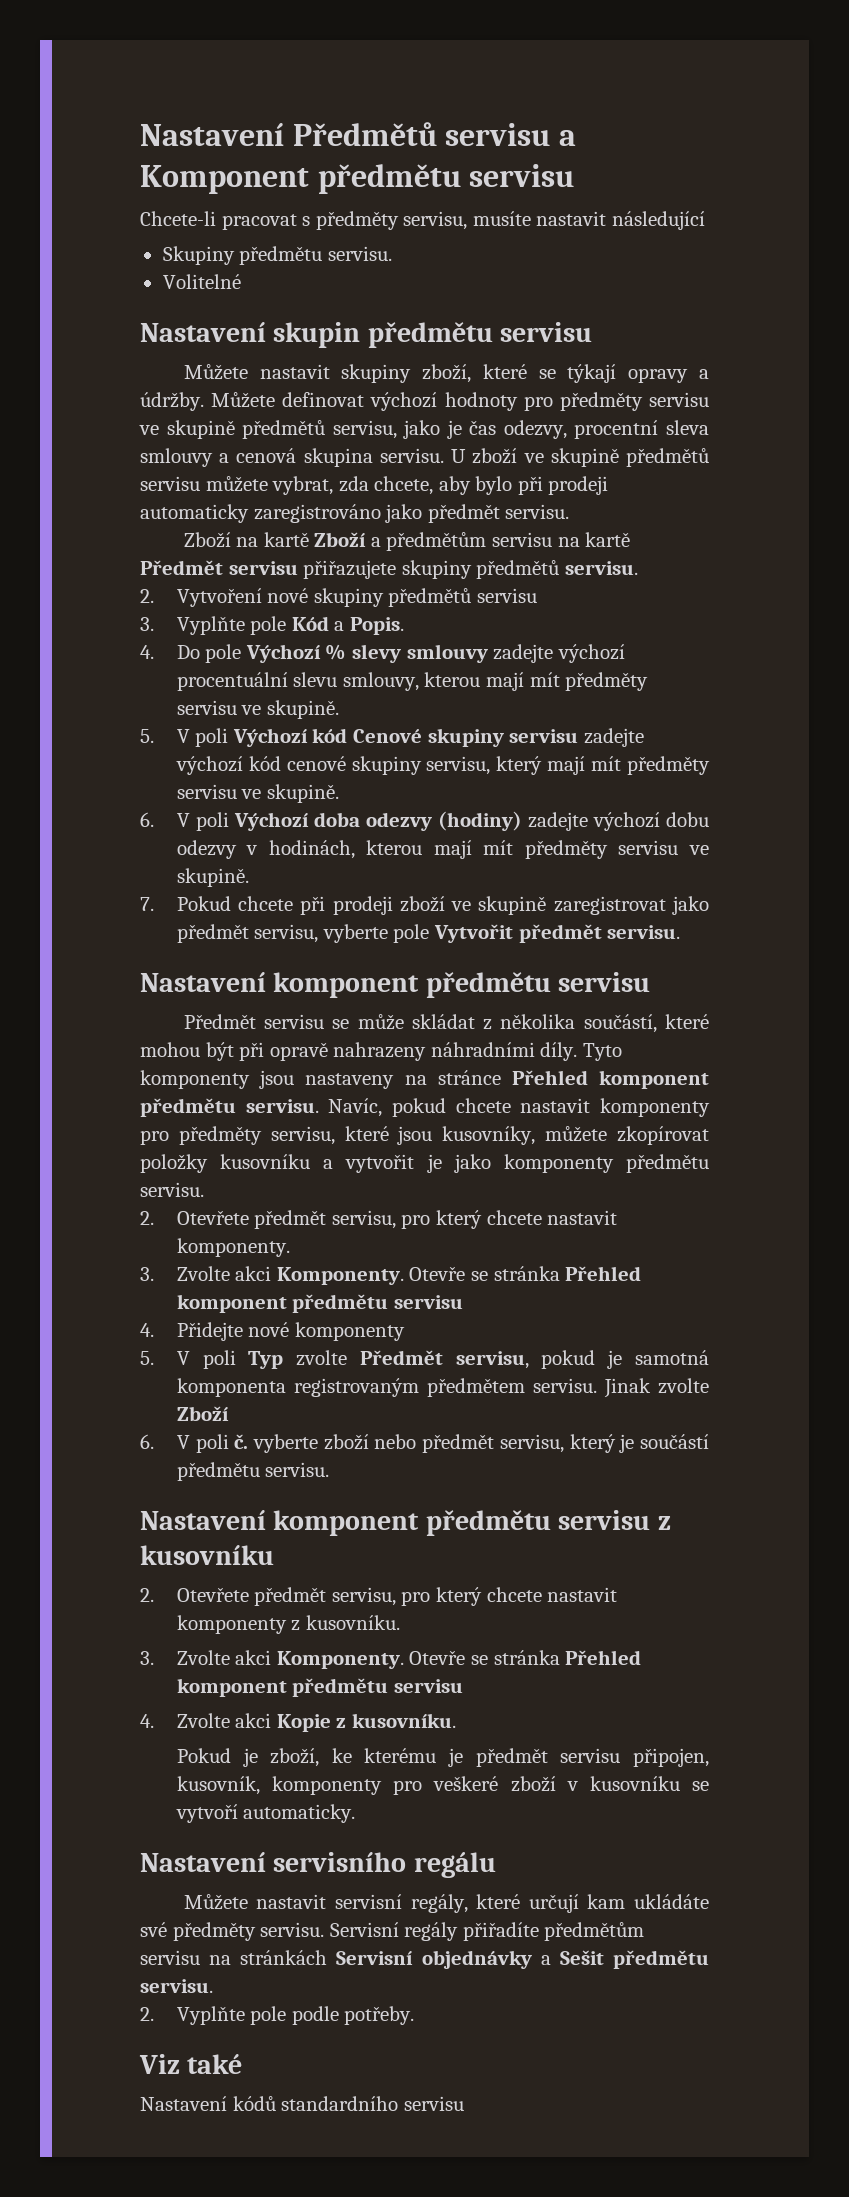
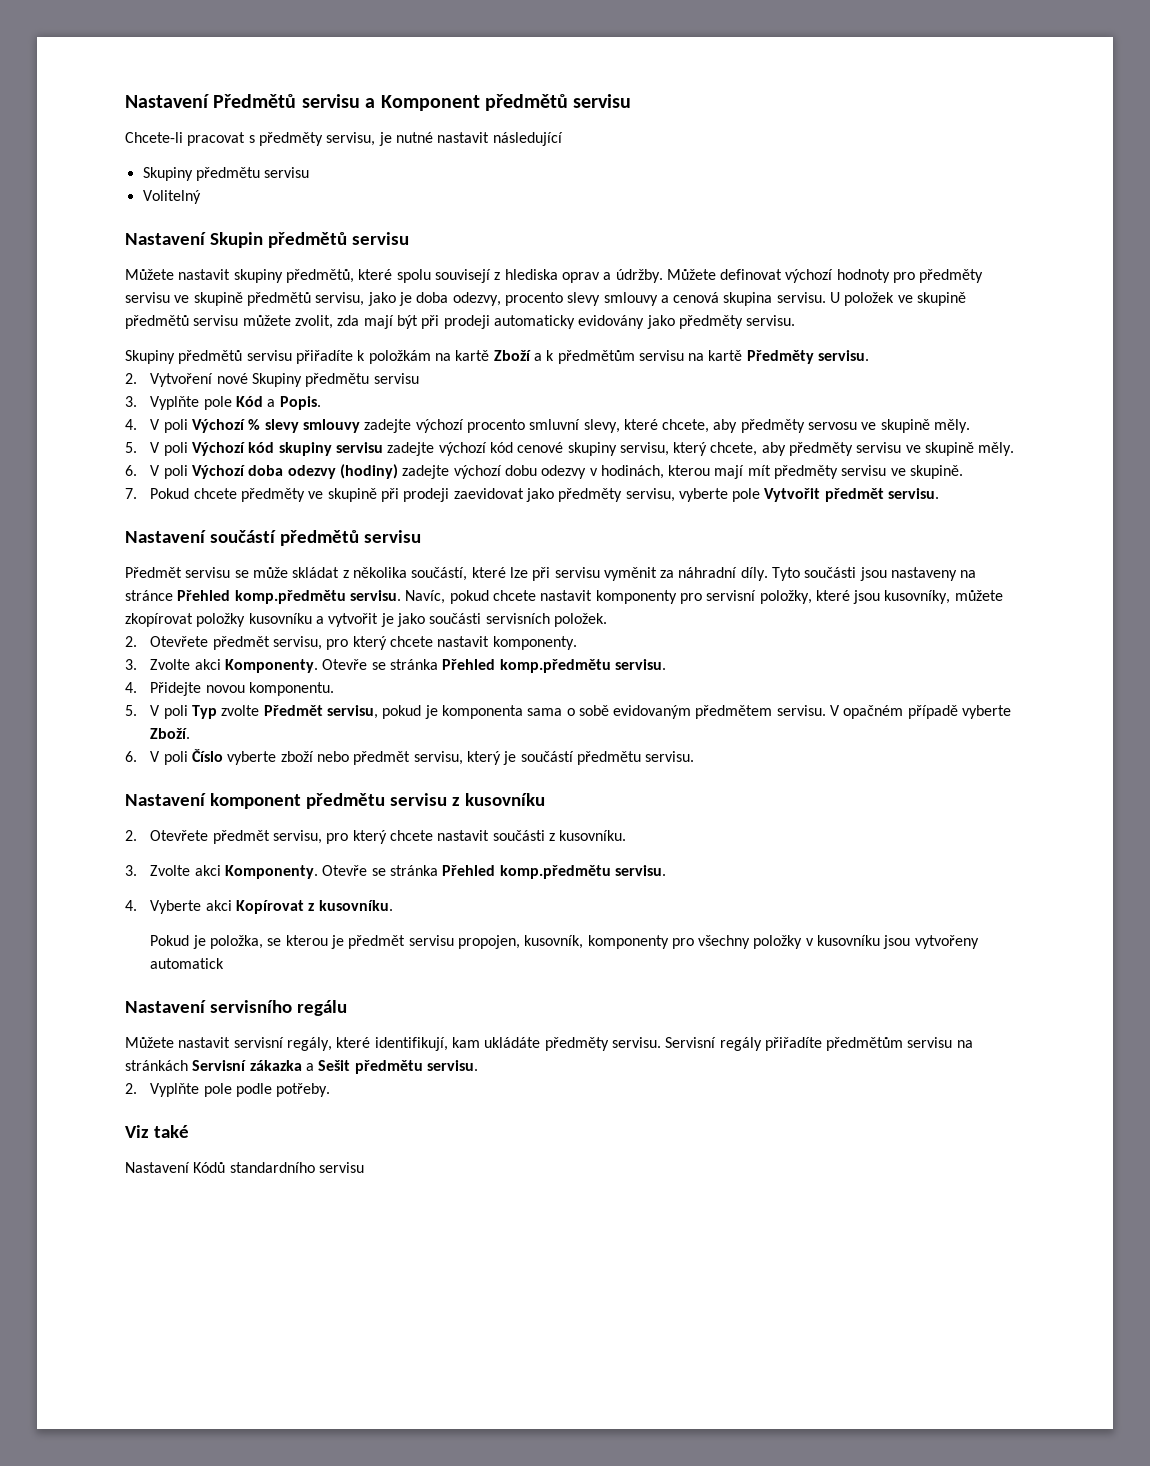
[317,164,461,194] předmětu -> [485,94,568,111] předmětů
[472,211,531,226] musíte -> [378,132,433,146] je nutné
[327,246,392,261] [162,274,241,289] [140,322,493,348] servisu. // Volitelné // Nastavení skupin předmětu -> [264,167,310,178] [142,190,201,204] [125,232,347,248] servisu // Volitelný // Nastavení Skupin předmětů
[422,364,689,383] zboží, které se týkají opravy -> [285,269,600,283] předmětů, které spolu souvisejí z hlediska oprav
[469,420,709,439] čas odezvy, procentní sleva -> [416,292,601,306] doba odezvy, procento slevy
[472,448,518,464] zboží -> [844,292,895,306] položek
[272,476,609,495] [140,504,570,523] [183,532,231,548] vybrat, zda chcete, aby bylo při prodeji automaticky zaregistrováno jako předmět servisu. // Zboží -> [294,315,796,329] [125,350,431,364] zvolit, zda mají být při prodeji automaticky evidovány jako předměty servisu. // Skupiny předmětů servisu přiřadíte k položkám
(381, 542) none -> [546,350,555,361] k
[140,560,560,579] Předmět servisu přiřazujete skupiny předmětů -> [746,350,814,364] Předměty
[313,588,472,607] skupiny předmětů -> [251,373,370,387] Skupiny předmětu
[176,644,242,663] Do pole -> [150,419,188,433] V poli
[176,672,649,691] [176,700,339,719] procentuální slevu smlouvy, kterou mají mít předměty servisu ve skupině. -> [466,419,971,433] procento smluvní slevy, které chcete, aby předměty servosu ve skupině měly.
[353,729,423,743] Cenové -> (275, 447) none
[547,756,710,775] [176,784,339,803] mají mít předměty servisu ve skupině. -> [710,442,1015,456] chcete, aby předměty servisu ve skupině měly.
[300,896,710,915] [176,924,249,943] při prodeji zboží ve skupině zaregistrovat jako předmět -> [240,488,623,502] předměty ve skupině při prodeji zaevidovat jako předměty
[273,972,551,998] komponent předmětu -> [209,530,359,546] součástí předmětů
[140,1042,535,1061] mohou být při opravě nahrazeny náhradními -> [509,567,738,581] lze při servisu vyměnit za náhradní
[140,1070,250,1089] komponenty -> [804,567,857,578] součásti
[599,1070,709,1089] [140,1098,236,1117] komponent předmětu -> [234,590,346,604] komp.předmětu
[178,1126,335,1145] předměty servisu, -> [706,590,812,604] servisní položky,
[503,1154,710,1173] [140,1182,204,1197] komponenty předmětu servisu. -> [429,613,607,627] součásti servisních položek.
[176,1294,463,1313] komponent předmětu servisu -> [499,659,666,673] komp.předmětu servisu.
[248,1322,405,1341] nové komponenty -> [205,682,334,696] novou komponentu.
[635,1350,709,1365] [176,1378,710,1398] [176,1406,229,1421] [140,1434,249,1453] samotná komponenta registrovaným předmětem servisu. Jinak zvolte Zboží // 6. V poli č. -> [441,705,1012,719] [150,728,191,739] [125,749,223,765] komponenta sama o sobě evidovaným předmětem servisu. V opačném případě vyberte Zboží. // 6. V poli Číslo
[176,1615,287,1634] komponenty -> [492,830,545,841] součásti
[176,1678,463,1697] [140,1713,331,1732] komponent předmětu servisu // 4. Zvolte akci Kopie -> [499,865,666,879] [125,900,304,914] komp.předmětu servisu. // 4. Vyberte akci Kopírovat
[270,1748,437,1767] zboží, ke kterému -> [209,935,328,949] položka, se kterou
[633,1748,709,1767] připojen, -> [457,935,520,949] propojen,
[433,1776,709,1792] [175,1804,356,1823] veškeré zboží v kusovníku se vytvoří automaticky. -> [698,935,979,949] [150,958,225,969] všechny položky v kusovníku jsou vytvořeny automatick
[528,1894,579,1913] určují -> [374,1037,448,1051] identifikují,
[140,1922,167,1937] své -> (541, 1042) none
[421,1950,532,1969] objednávky -> [249,1060,302,1071] zákazka
[232,2096,276,2111] kódů -> [193,1162,226,1173] Kódů

